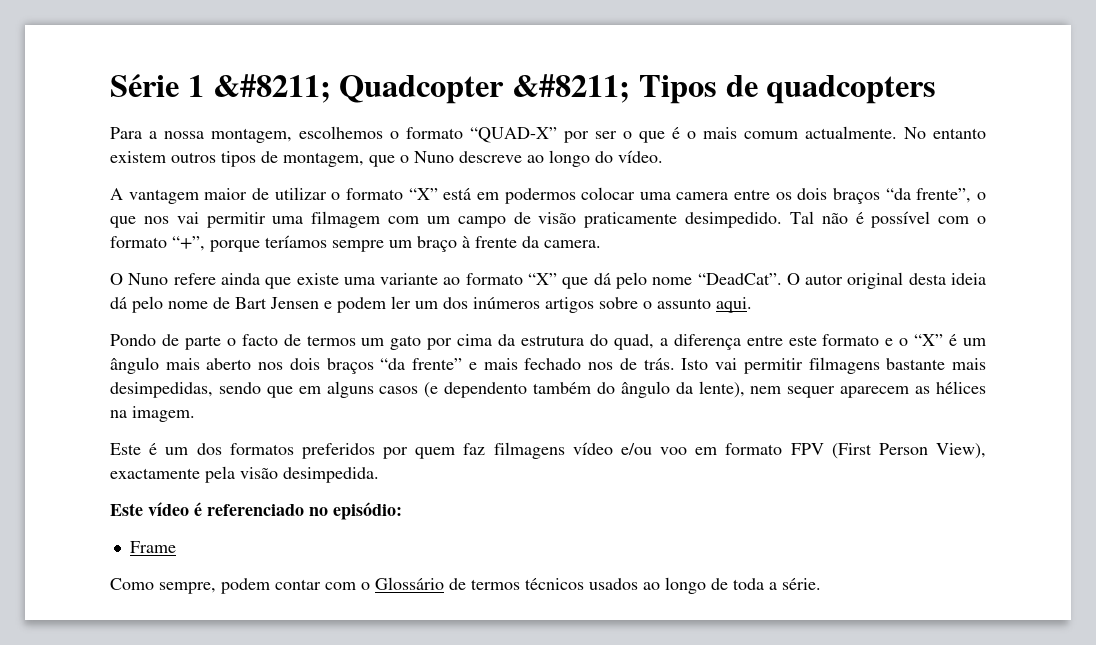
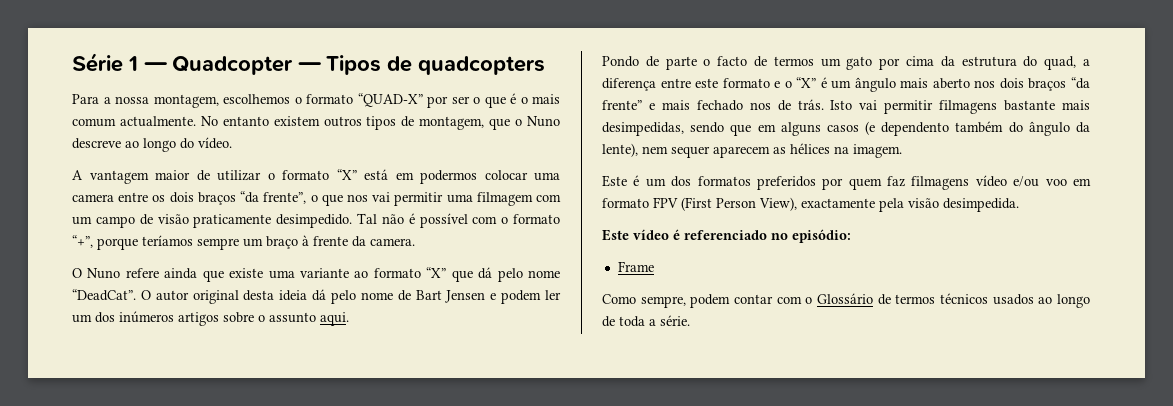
[212,74,631,104] &#8211; Quadcopter &#8211; -> [144,56,321,75] — Quadcopter —

